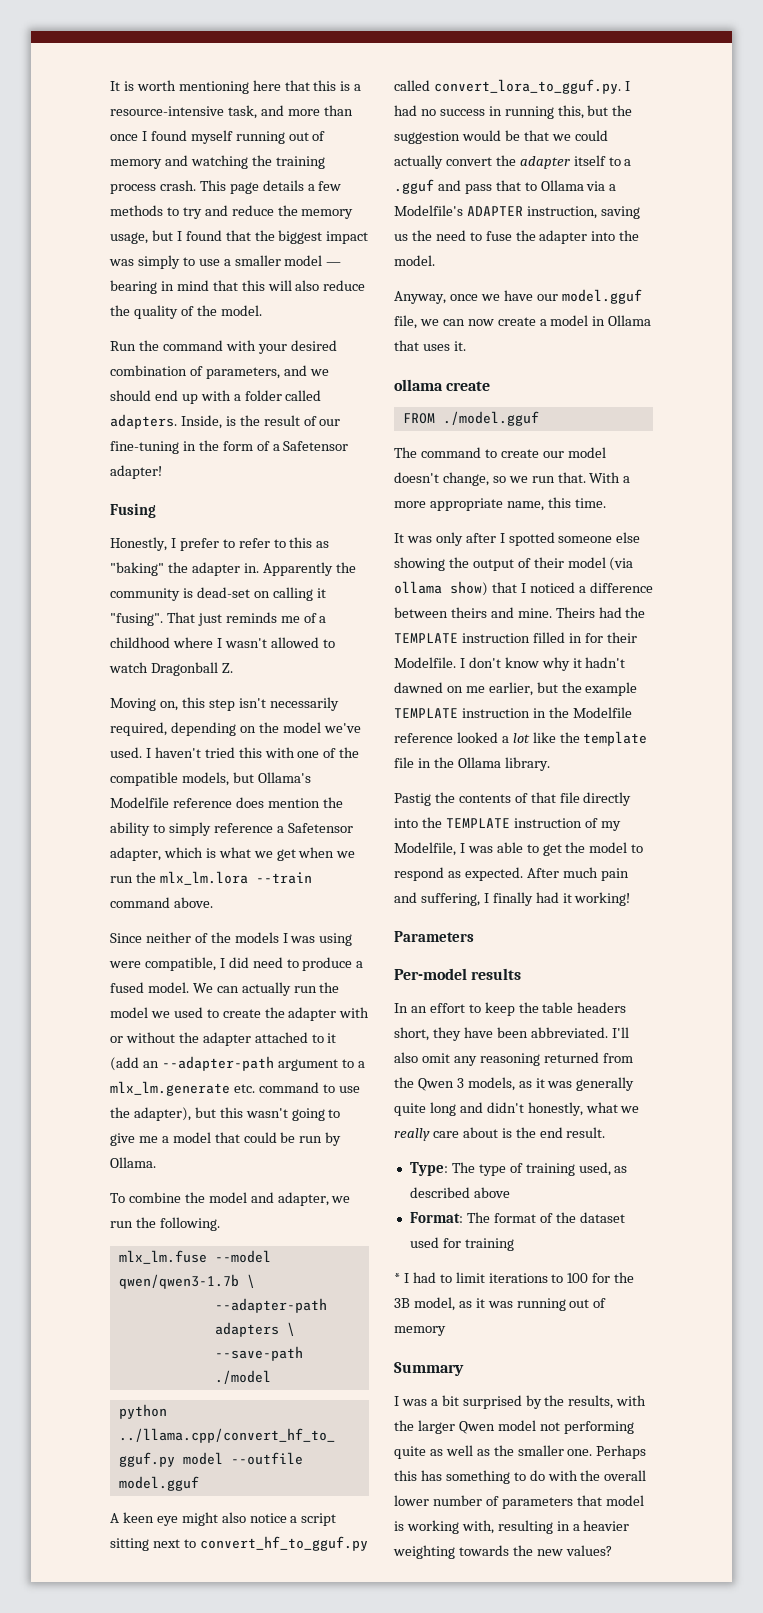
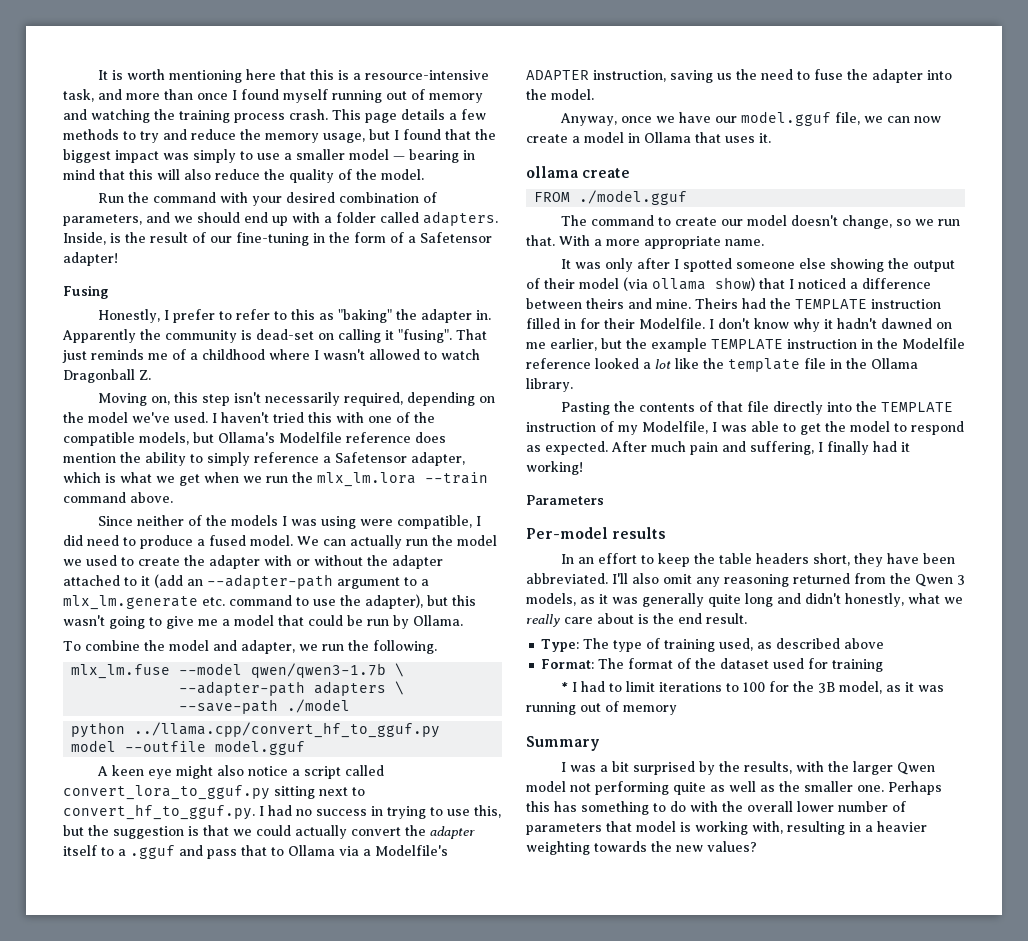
(337, 1519) none -> [344,765,384,776] [63,785,270,800] called convert_lora_to_gguf.py
[199,1536,368,1551] [394,79,621,94] convert_hf_to_gguf.py called convert_lora_to_gguf.py. -> [63,804,255,820] convert_hf_to_gguf.py.
[504,106,554,119] running -> [387,806,470,819] trying to use
[461,130,520,141] would be -> [188,826,199,836] is
[506,497,606,511] name, this time. -> [725,239,764,246] name.
[394,793,431,806] Pastig -> [560,402,610,415] Pasting

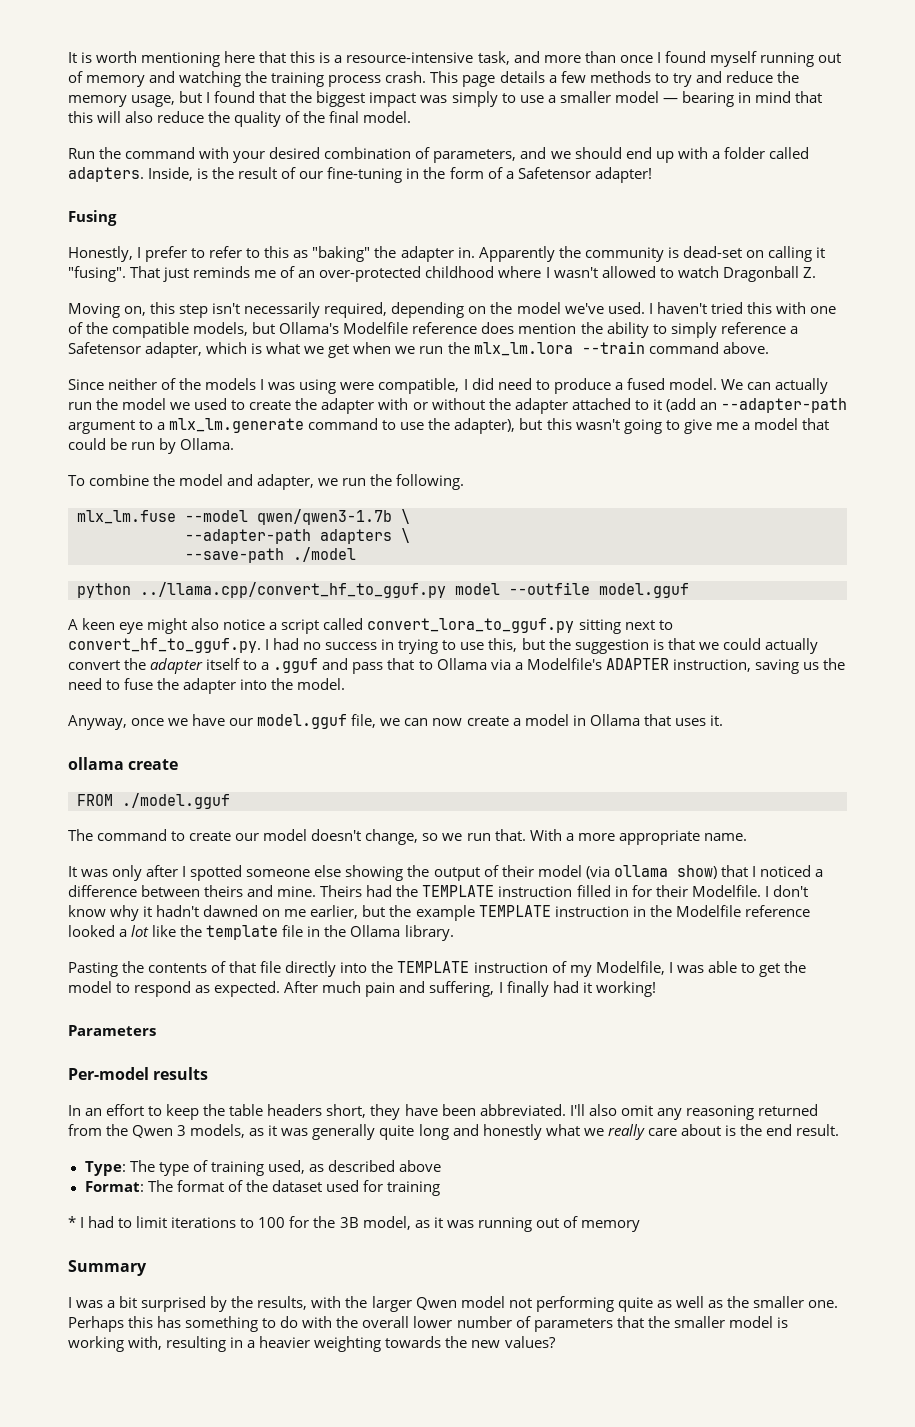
(377, 174) none -> [329,111,360,123] final
[190,353,198,360] a -> [298,266,422,282] an over-protected
[202,597,225,606] etc. -> (305, 425) none
[805,593,904,607] didn't honestly, -> [482,1124,542,1140] honestly
(632, 826) none -> [647,1316,725,1328] the smaller

